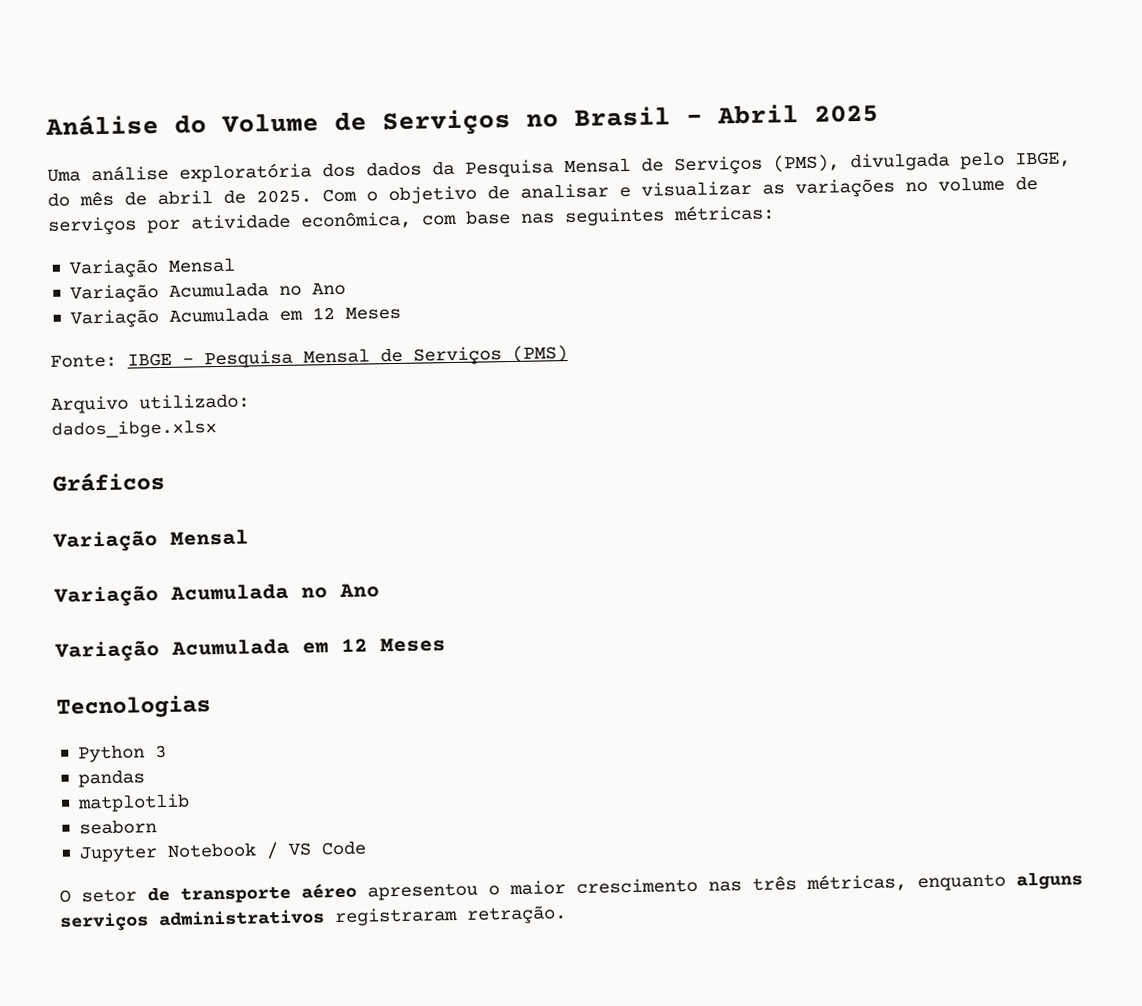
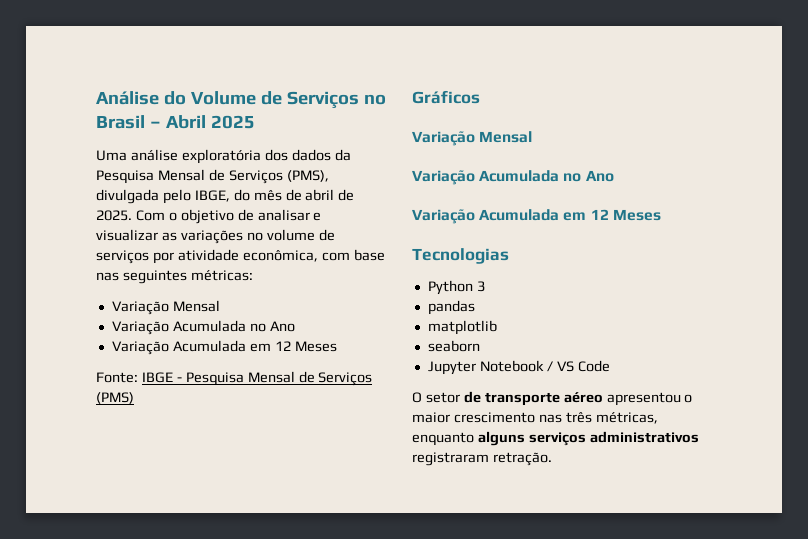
[51,393,250,414] [51,419,217,439] // Arquivo utilizado: // dados_ibge.xlsx -> (134, 398) none

